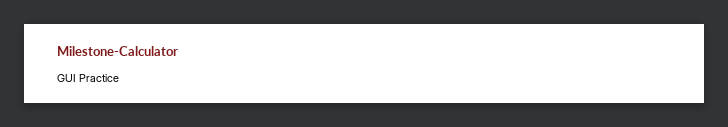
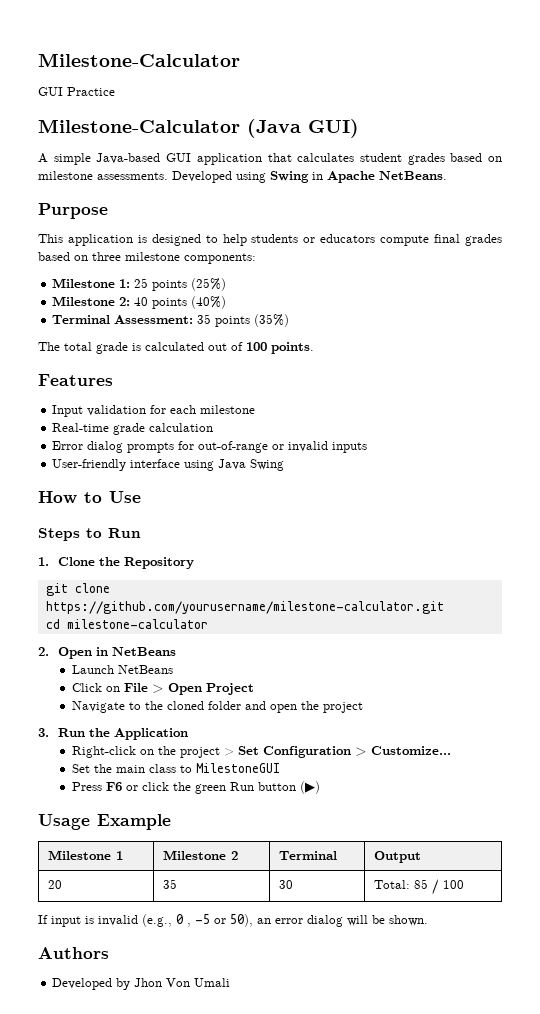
(119, 78) none -> [38,119,359,138] [38,153,502,165] [38,171,447,183] [38,203,108,219] [38,234,503,246] [38,252,256,264] [52,278,227,291] [52,296,227,309] [52,314,290,327] [38,342,314,354] [38,374,113,386] [52,405,256,417] [52,423,214,435] [52,441,368,453] [52,459,285,471] [38,491,141,504] [38,528,141,541] [38,557,194,569] [45,583,110,596] [45,601,444,614] [45,619,208,629] [38,647,176,659] [71,665,173,674] [71,683,254,695] [71,701,363,713] [38,728,188,740] [71,746,451,758] [71,763,280,773] [71,781,320,794] [38,814,171,830] [47,850,123,860] [162,850,238,860] [278,851,337,860] [373,851,421,863] [47,880,62,889] [162,879,177,889] [278,880,293,889] [373,879,464,895] [38,914,428,927] [38,947,109,959] [52,978,231,990] // Milestone-Calculator (Java GUI) // A simple Java-based GUI application that calculates student grades based on milestone assessments. Developed using Swing in Apache NetBeans. // Purpose // This application is designed to help students or educators compute final grades based on three milestone components: // Milestone 1: 25 points (25%) // Milestone 2: 40 points (40%) // Terminal Assessment: 35 points (35%) // The total grade is calculated out of 100 points. // Features // Input validation for each milestone // Real-time grade calculation // Error dialog prompts for out-of-range or invalid inputs // User-friendly interface using Java Swing // How to Use // Steps to Run // 1. Clone the Repository // git clone https://github.com/yourusername/milestone-calculator.git // cd milestone-calculator // 2. Open in NetBeans // Launch NetBeans // Click on File > Open Project // Navigate to the cloned folder and open the project // 3. Run the Application // Right-click on the project > Set Configuration > Customize... // Set the main class to MilestoneGUI // Press F6 or click the green Run button (▶) // Usage Example // Milestone 1 | Milestone 2 | Terminal | Output // 20 | 35 | 30 | Total: 85 / 100 // If input is invalid (e.g., 0 , -5 or 50), an error dialog will be shown. // Authors // Developed by Jhon Von Umali

